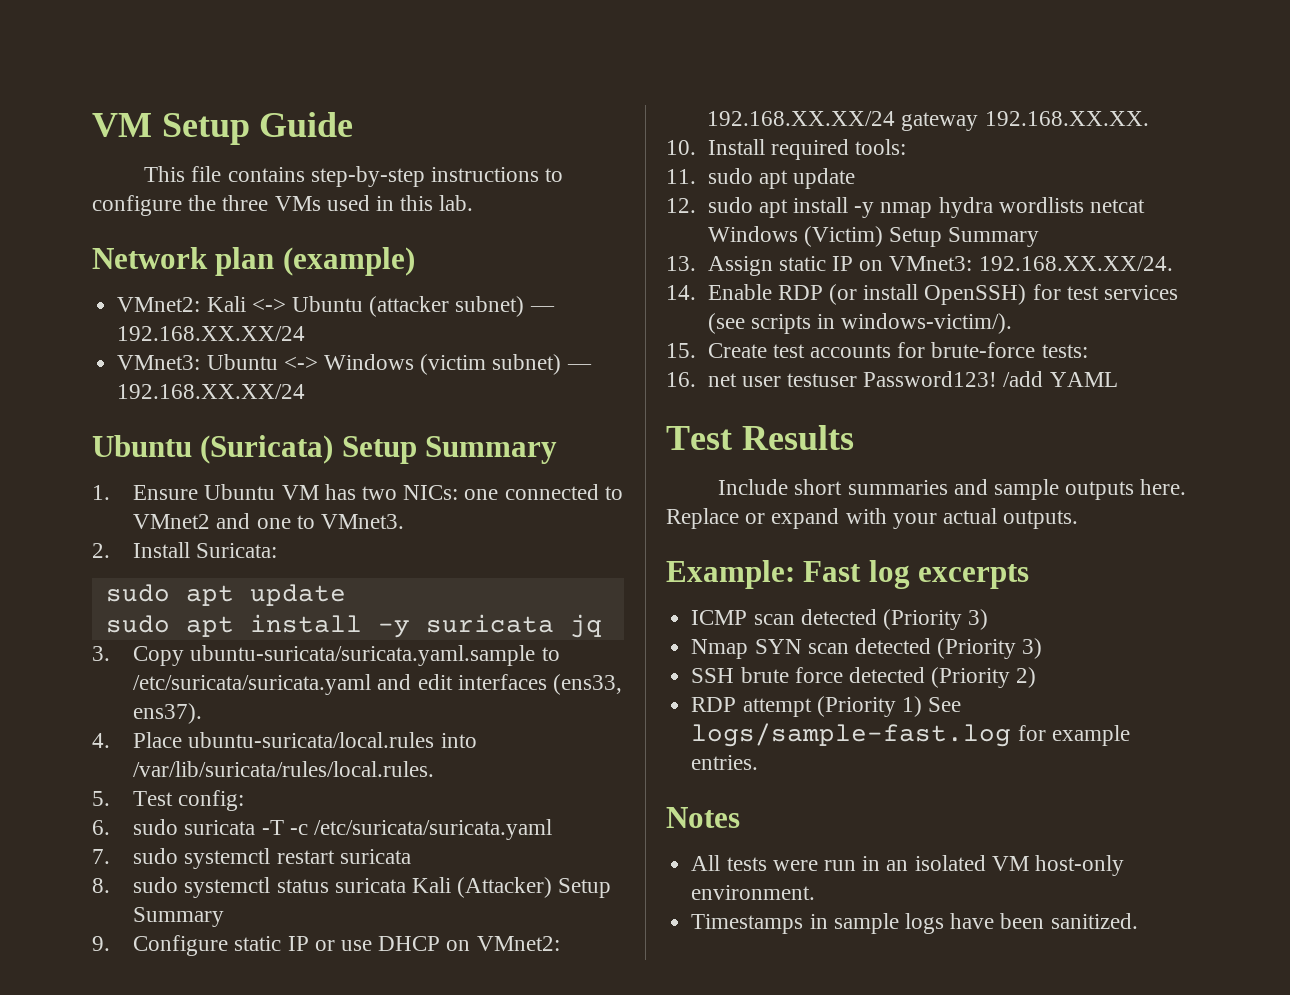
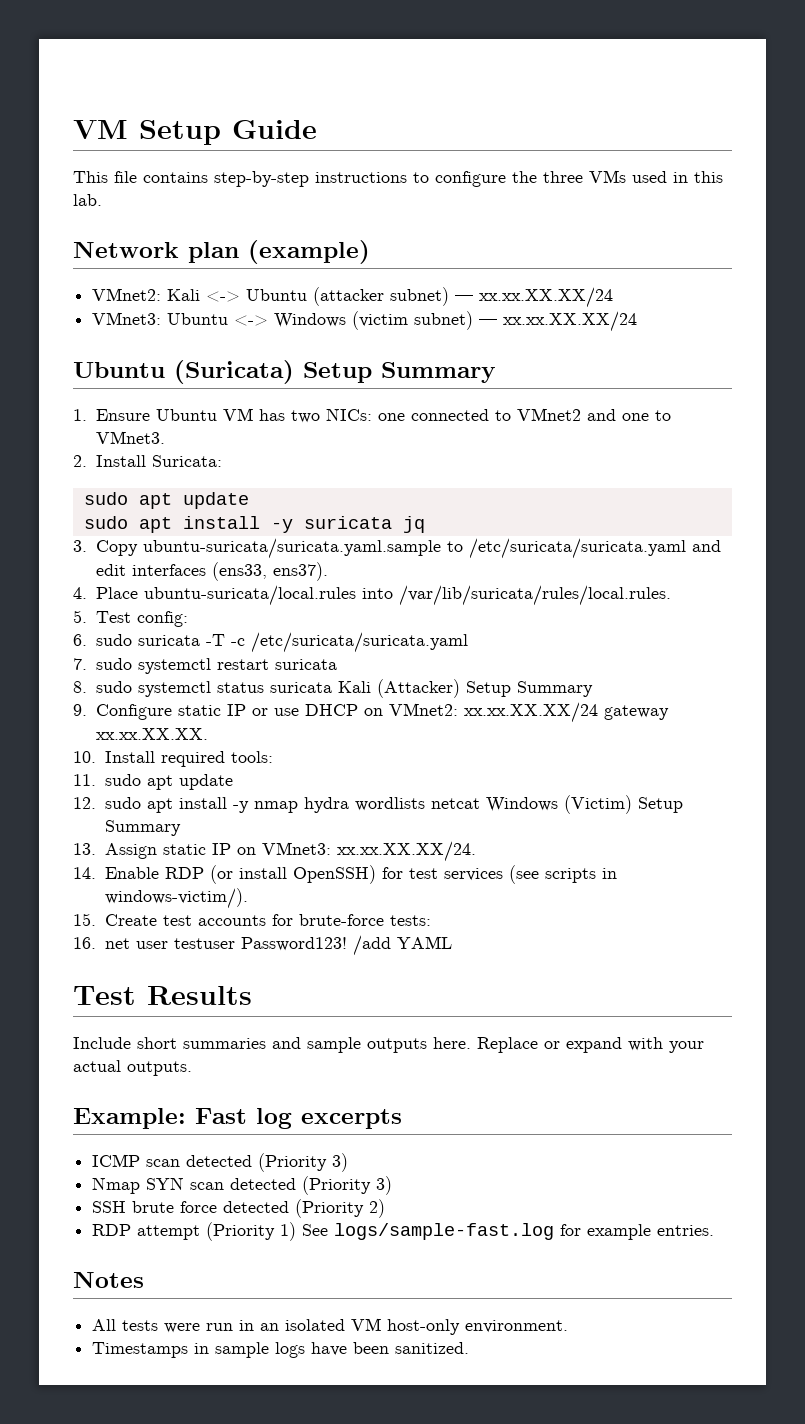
[117,326,306,341] 192.168.XX.XX/24 -> [479,287,614,308] xx.xx.XX.XX/24
[117,384,306,399] 192.168.XX.XX/24 -> [503,311,638,332] xx.xx.XX.XX/24
[707,111,1149,131] 192.168.XX.XX/24 gateway 192.168.XX.XX. -> [463,702,669,723] [95,728,208,740] xx.xx.XX.XX/24 gateway xx.xx.XX.XX.
[978,256,1173,271] 192.168.XX.XX/24. -> [336,841,476,862] xx.xx.XX.XX/24.

